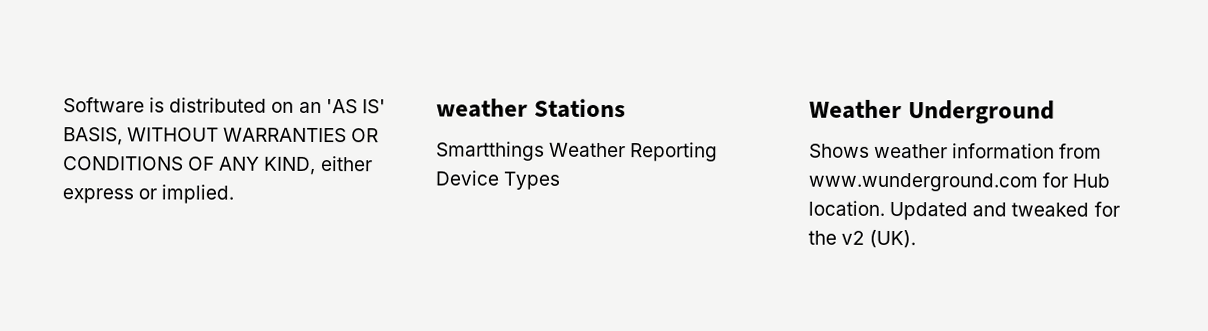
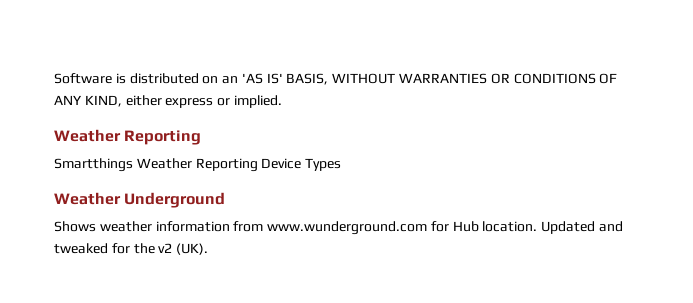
[436,98,626,119] weather Stations -> [54,129,202,145] Weather Reporting

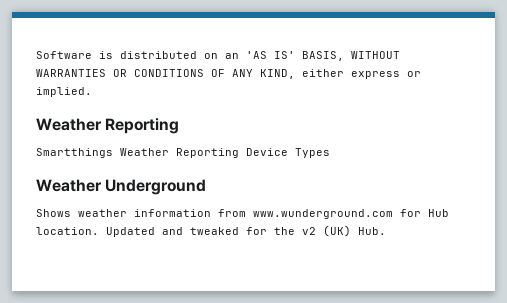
[176,243,209,255] (UK). -> [323,225,386,237] (UK) Hub.

